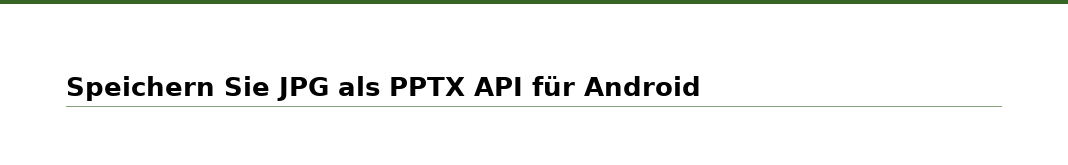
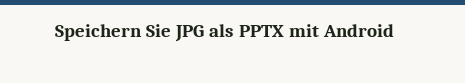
[474,76,575,96] API für -> [288,24,319,37] mit

